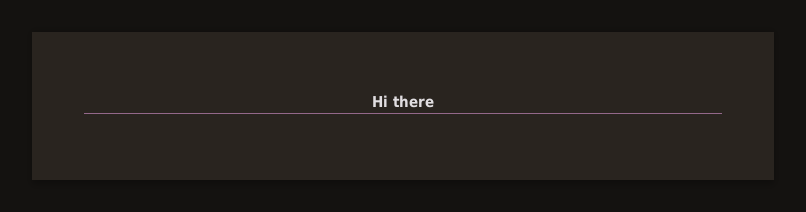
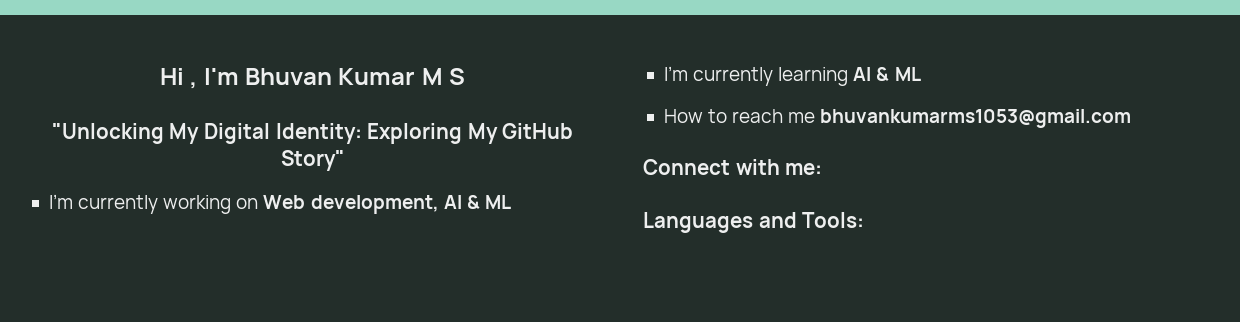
[393,95,434,108] there -> [190,68,466,89] [51,123,574,144] [280,150,345,171] [48,194,511,214] [663,66,921,86] [663,109,1132,128] [643,159,823,175] [643,212,865,233] , I'm Bhuvan Kumar M S // "Unlocking My Digital Identity: Exploring My GitHub Story" // I’m currently working on Web development, AI & ML // I’m currently learning AI & ML // How to reach me bhuvankumarms1053@gmail.com // Connect with me: // Languages and Tools:

